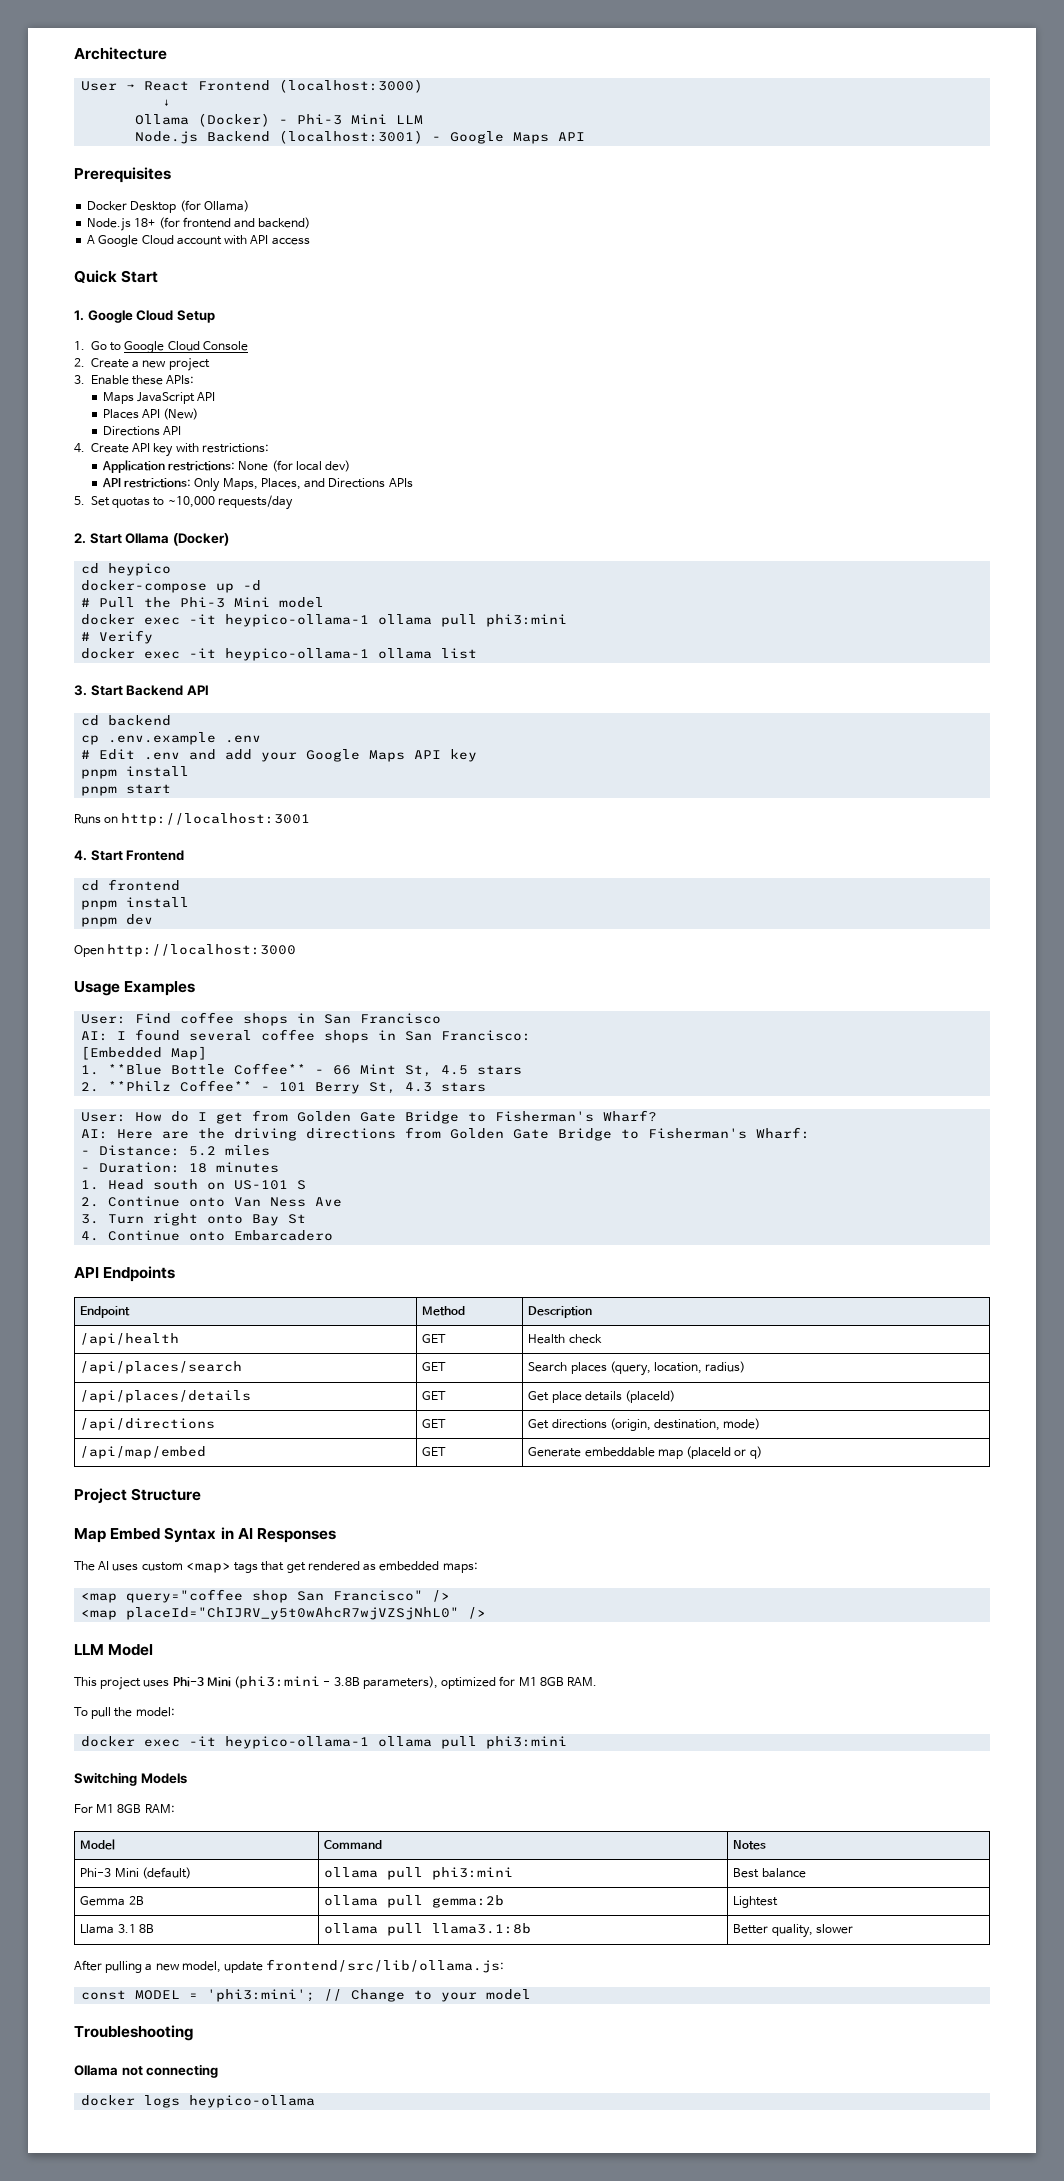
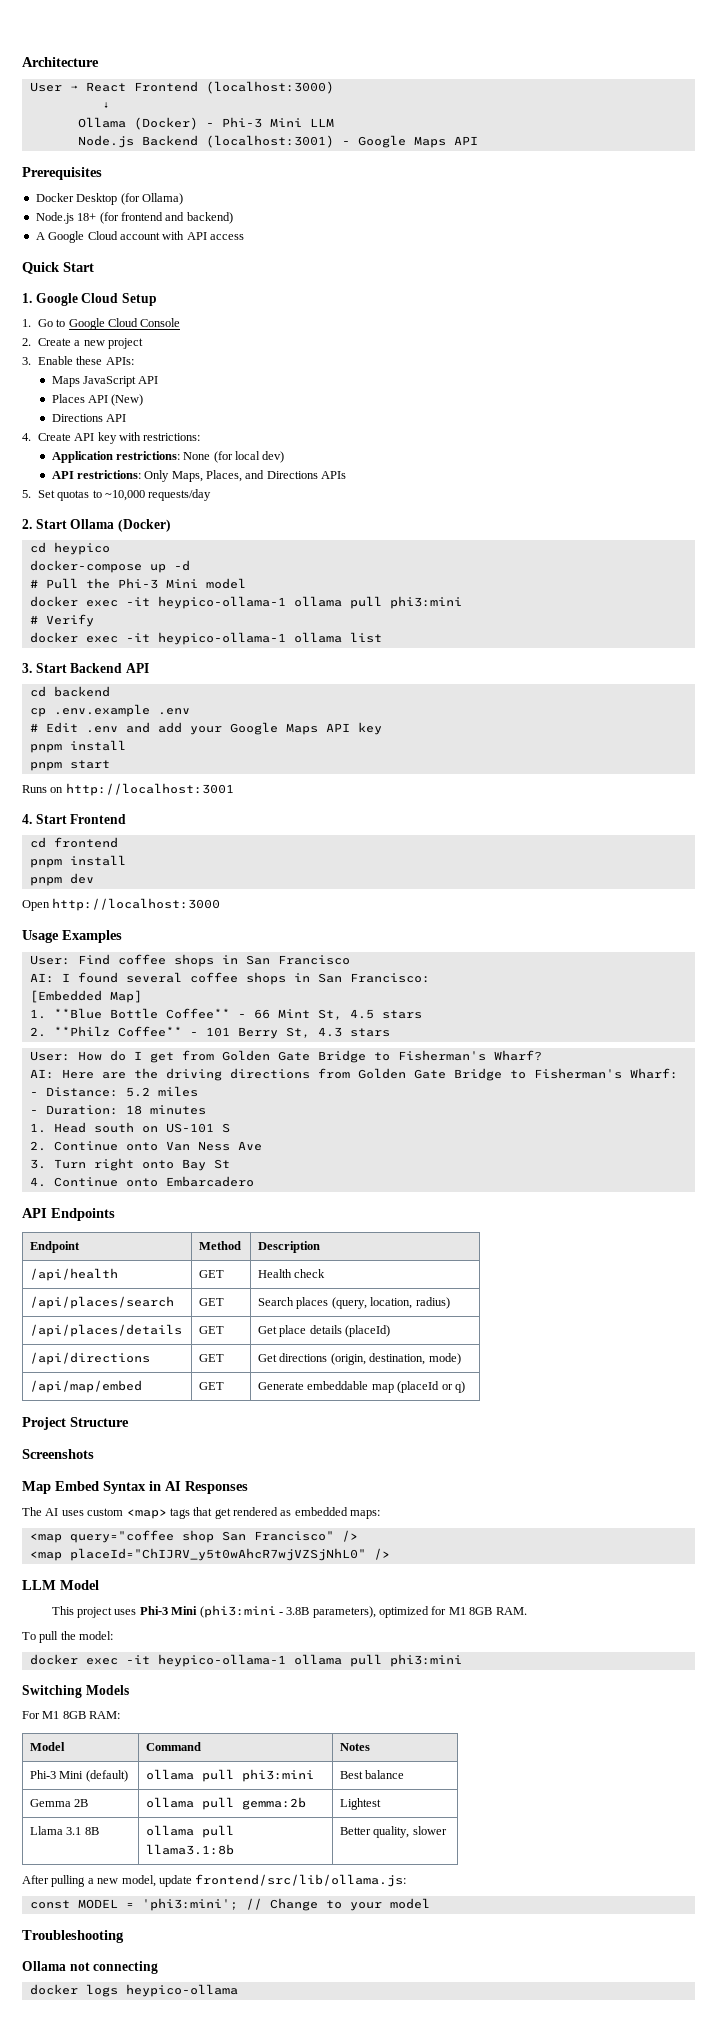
(202, 1494) none -> [22,1449,94,1459] // Screenshots

